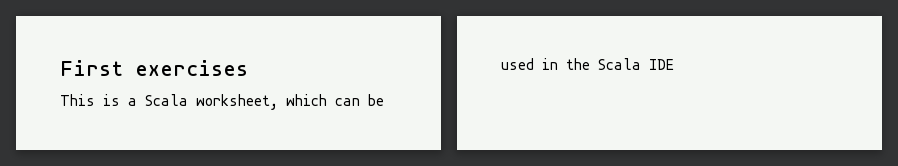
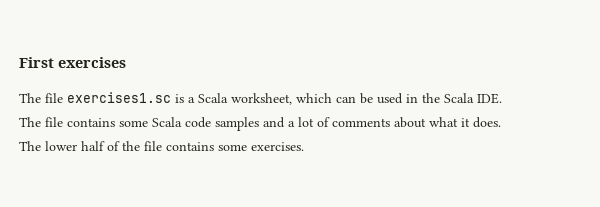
[60,94,95,106] This -> [19,92,171,103] The file exercises1.sc
[649,59,674,70] IDE -> [477,93,502,104] [19,117,501,131] [19,141,304,151] IDE. The file contains some Scala code samples and a lot of comments about what it does. The lower half of the file contains some exercises.

